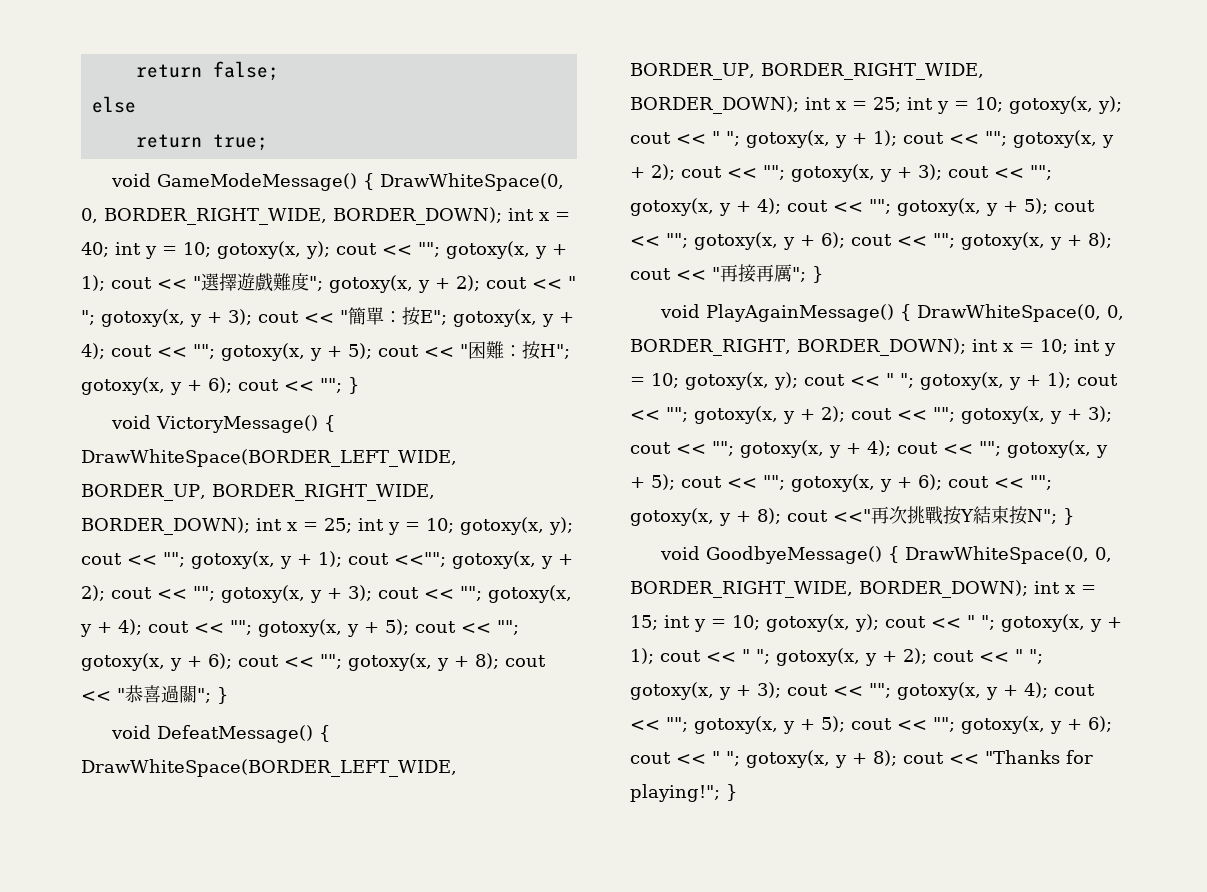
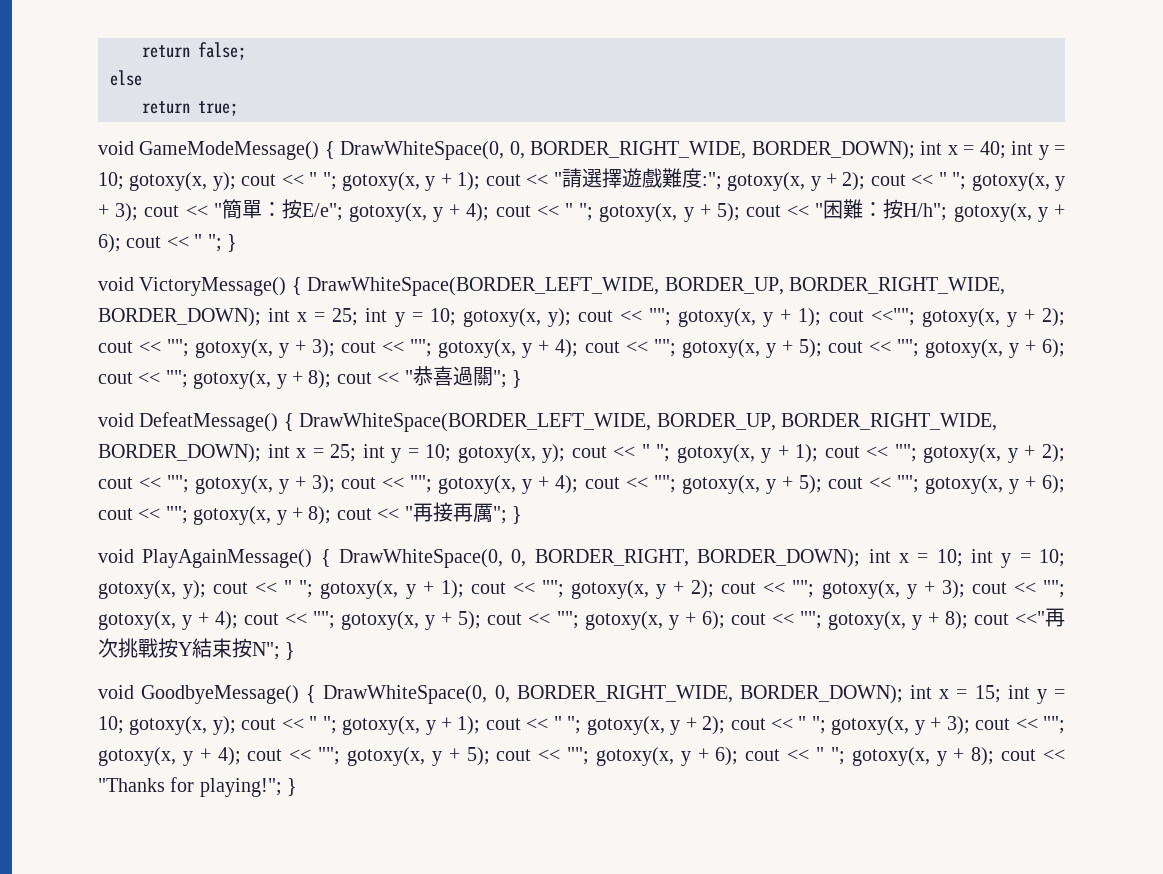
[418,241,567,259] [81,275,201,291] ""; gotoxy(x, y + 1); cout << " -> [309,168,582,191] " "; gotoxy(x, y + 1); cout << "請
[309,276,323,291] "; -> [701,172,722,190] :";
[420,309,574,327] [81,343,215,359] E"; gotoxy(x, y + 4); cout << ""; -> [301,203,594,222] E/e"; gotoxy(x, y + 4); cout << " ";
[540,344,570,359] [81,377,342,395] H"; gotoxy(x, y + 6); cout << ""; -> [903,203,1065,222] [98,234,222,253] H/h"; gotoxy(x, y + 6); cout << " ";

